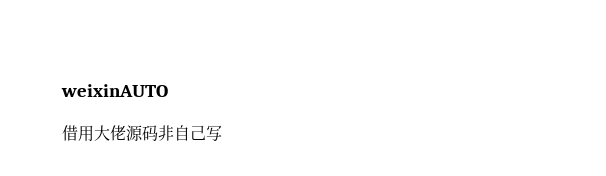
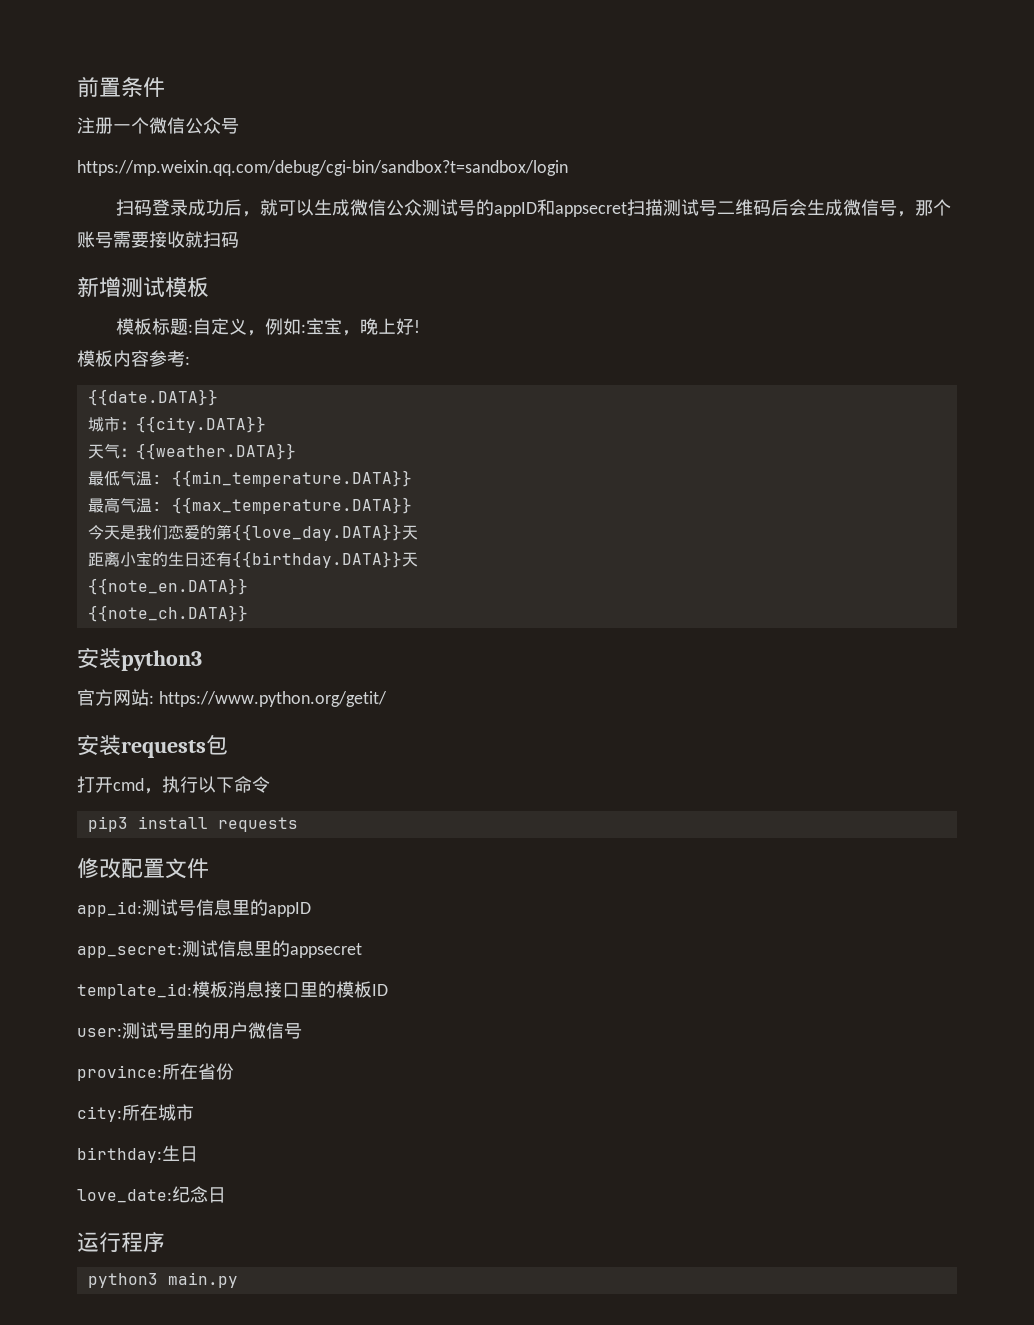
[61,84,168,97] [62,125,222,142] weixinAUTO // 借用大佬源码非自己写 -> [77,76,165,97] [77,117,239,134] [77,160,568,176] [115,199,951,217] [77,231,239,248] [77,277,209,298] [115,318,420,336] [77,350,190,367] [87,389,218,406] [87,416,266,433] [87,443,296,460] [87,470,412,487] [87,497,412,514] [87,524,418,541] [87,551,418,568] [87,578,248,595] [87,605,248,622] [77,648,202,671] [77,689,387,707] [77,735,228,758] [77,776,270,794] [87,816,298,832] [77,858,209,879] [77,899,311,917] [77,940,362,958] [77,981,388,999] [77,1022,302,1039] [77,1063,234,1081] [77,1104,194,1122] [77,1145,198,1163] [77,1186,226,1203] [77,1232,165,1253] [87,1272,238,1288] 前置条件 // 注册一个微信公众号 // https://mp.weixin.qq.com/debug/cgi-bin/sandbox?t=sandbox/login // 扫码登录成功后，就可以生成微信公众测试号的appID和appsecret扫描测试号二维码后会生成微信号，那个账号需要接收就扫码 // 新增测试模板 // 模板标题:自定义，例如:宝宝，晚上好! // 模板内容参考: // {{date.DATA}} // 城市：{{city.DATA}} // 天气：{{weather.DATA}} // 最低气温: {{min_temperature.DATA}} // 最高气温: {{max_temperature.DATA}} // 今天是我们恋爱的第{{love_day.DATA}}天 // 距离小宝的生日还有{{birthday.DATA}}天 // {{note_en.DATA}} // {{note_ch.DATA}} // 安装python3 // 官方网站: https://www.python.org/getit/ // 安装requests包 // 打开cmd，执行以下命令 // pip3 install requests // 修改配置文件 // app_id:测试号信息里的appID // app_secret:测试信息里的appsecret // template_id:模板消息接口里的模板ID // user:测试号里的用户微信号 // province:所在省份 // city:所在城市 // birthday:生日 // love_date:纪念日 // 运行程序 // python3 main.py

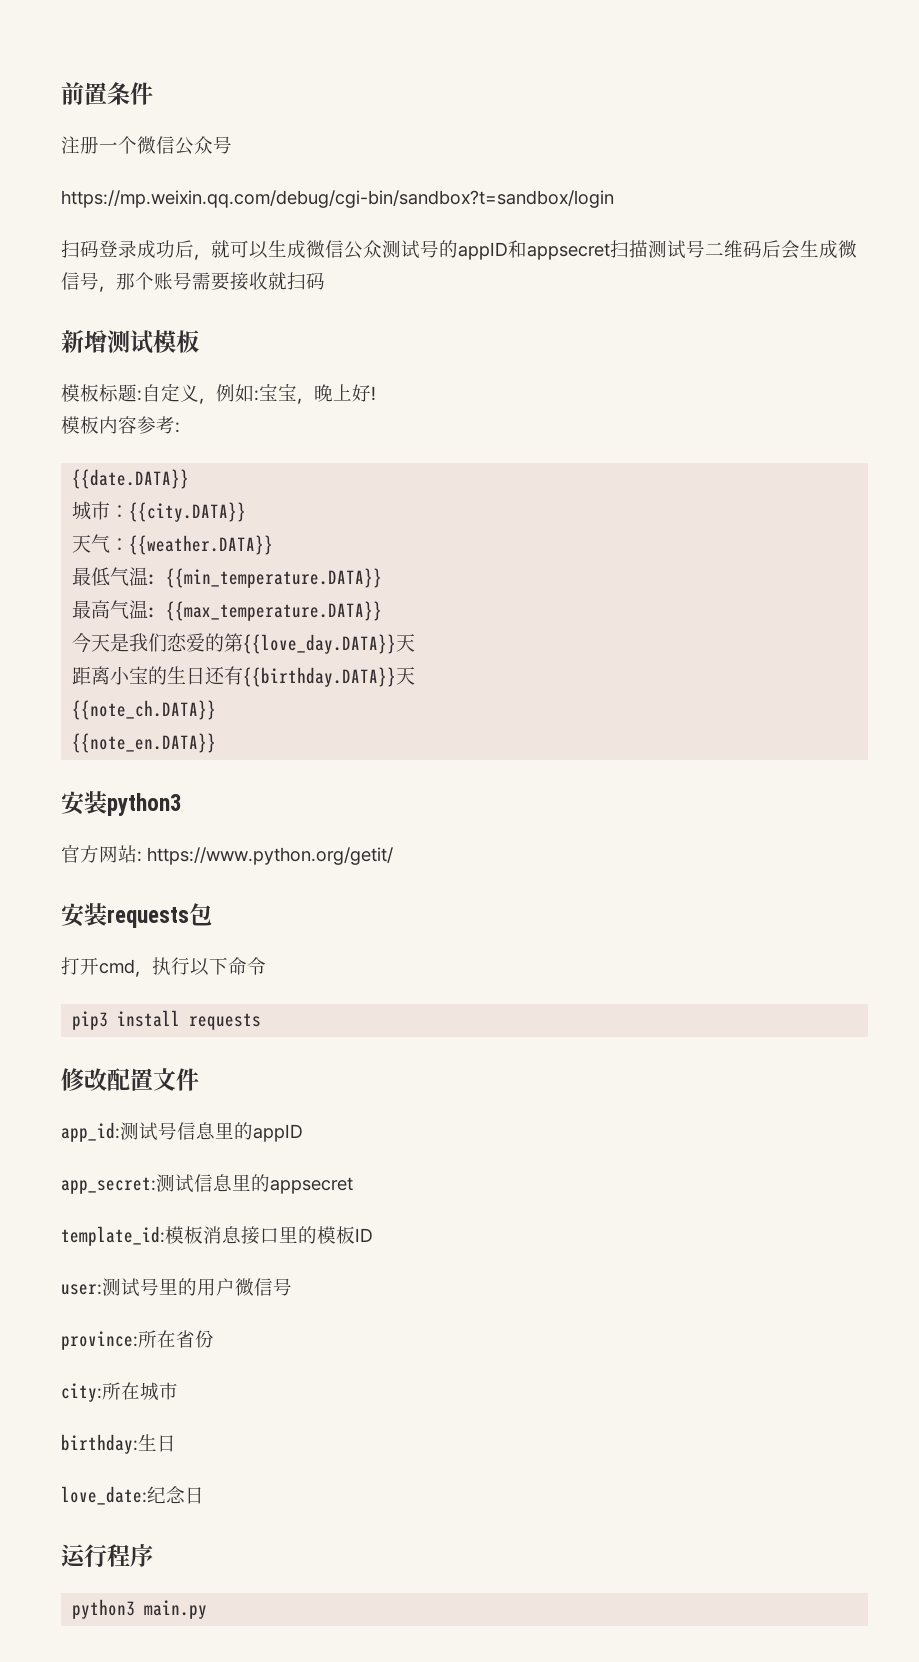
(418, 559) none -> [72,700,217,720] // {{note_ch.DATA}}
[87,605,248,622] // {{note_ch.DATA}} -> (217, 743) none

